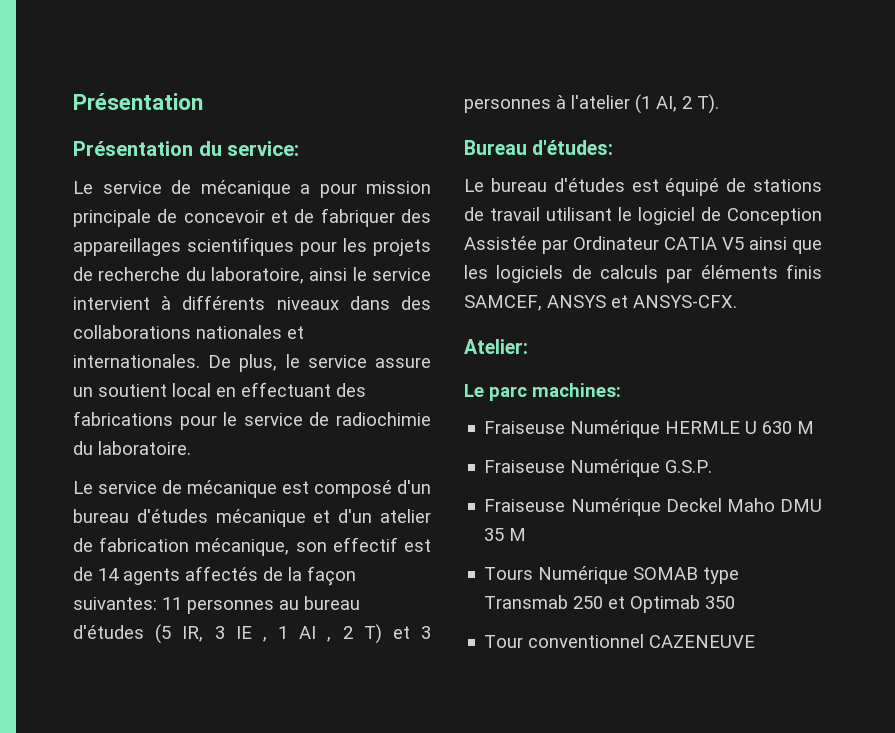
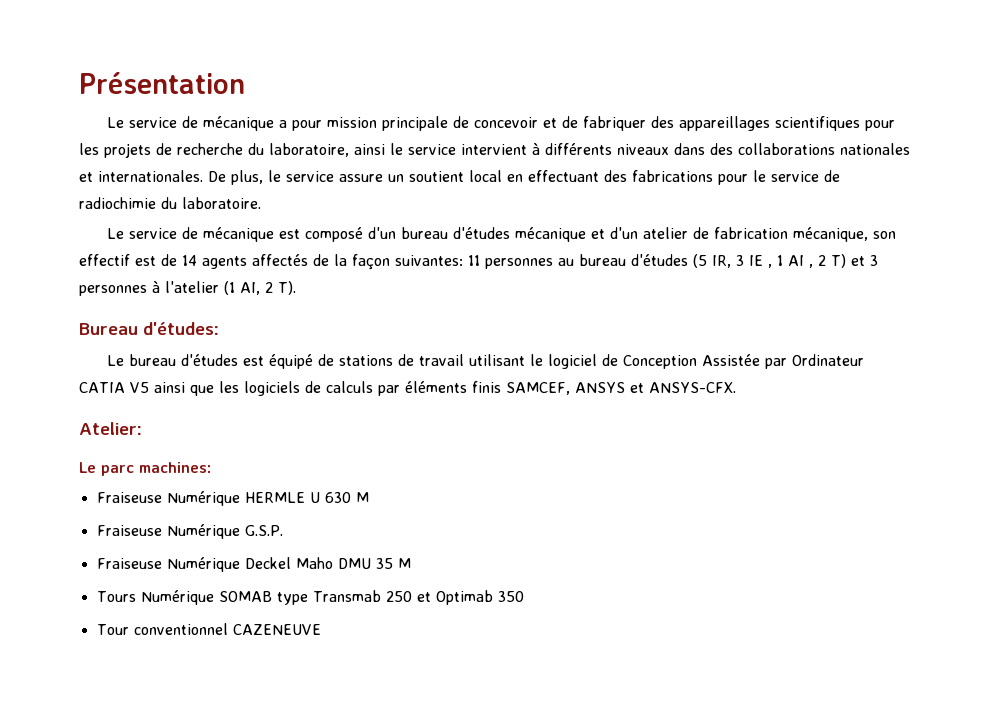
[73,93,203,110] [73,141,300,156] Présentation // Présentation du service: -> [79,72,245,94] Présentation

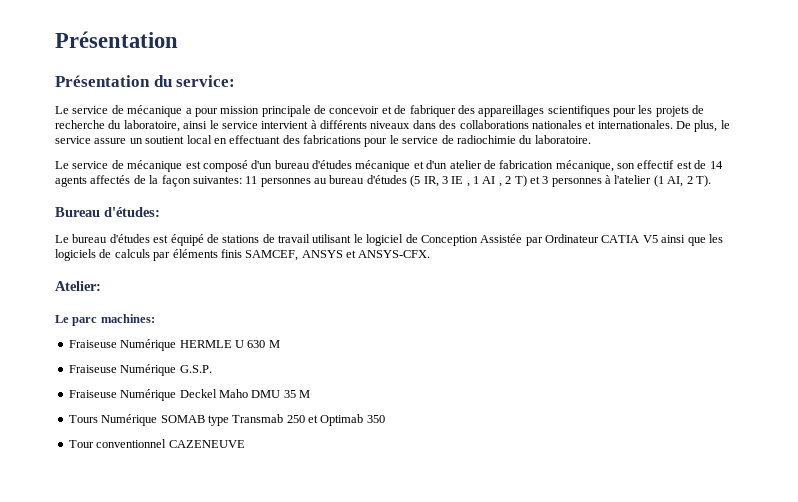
[79,72,245,94] Présentation -> [55,31,178,48] [55,75,236,87] Présentation // Présentation du service:

